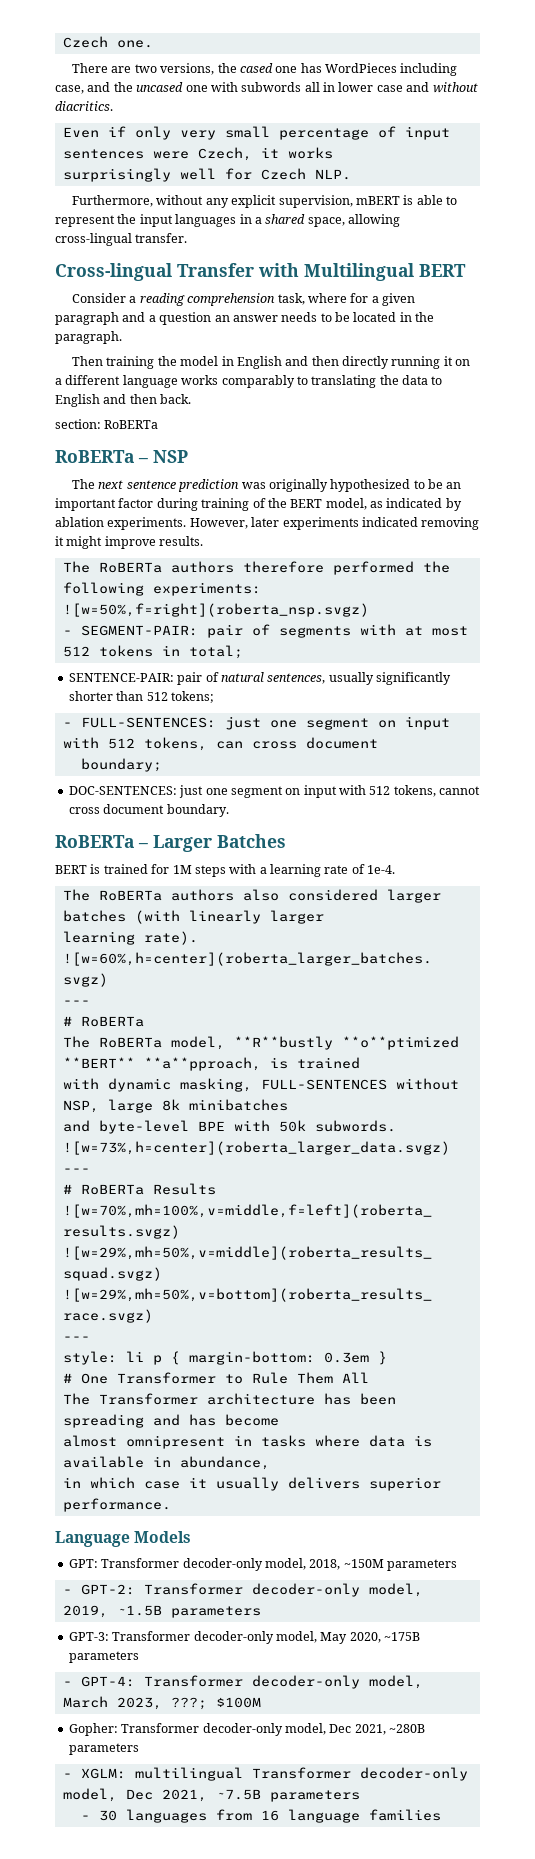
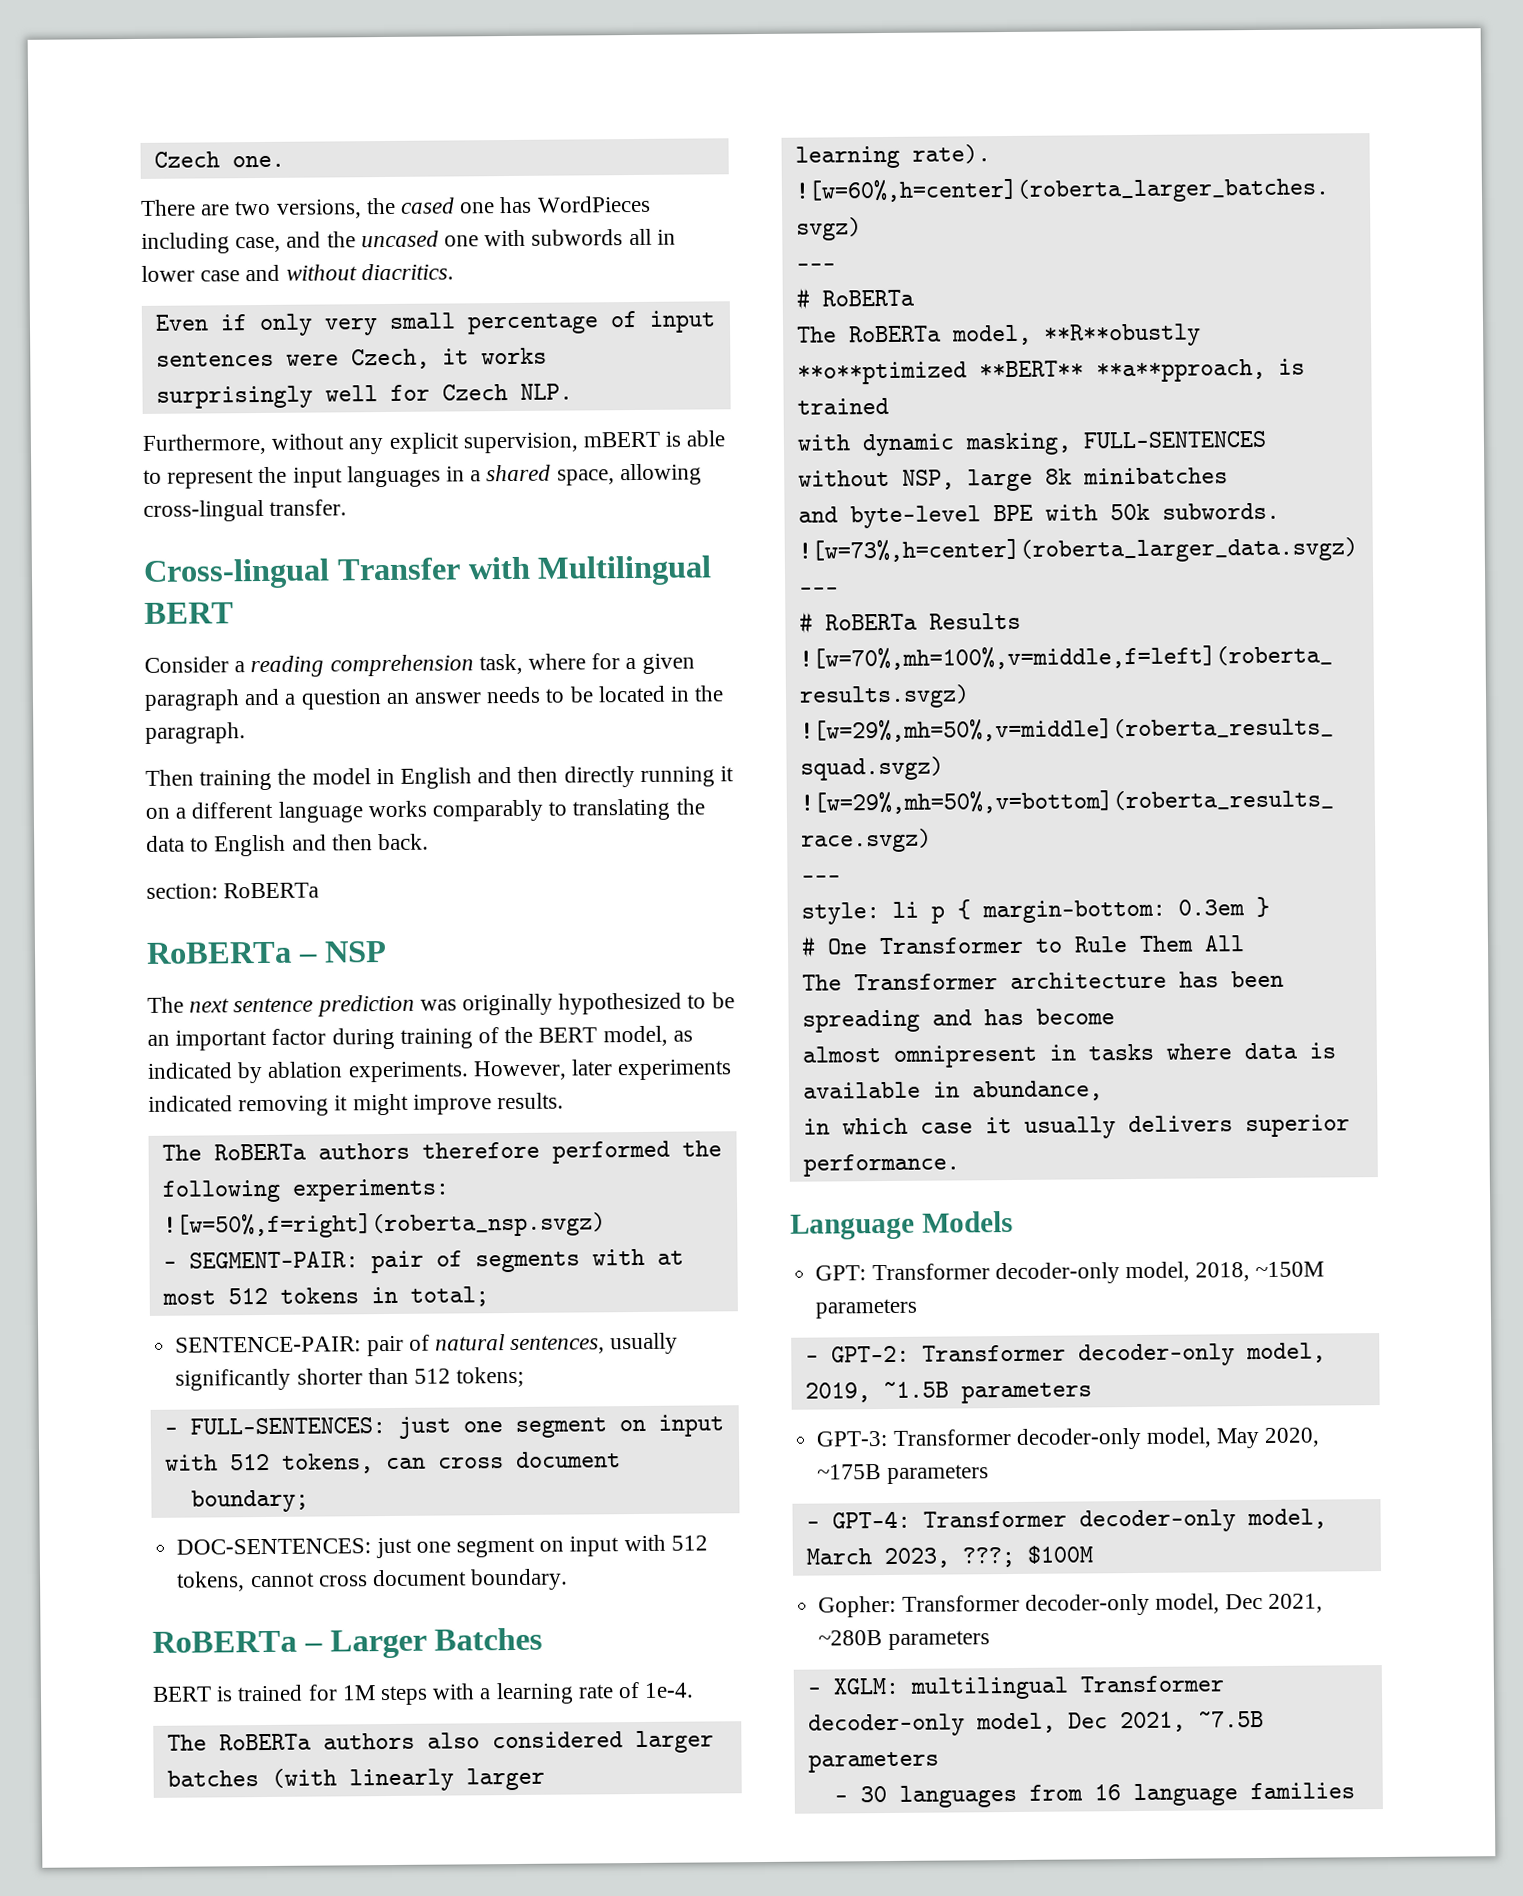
[233,1036,333,1050] **R**bustly -> [1043,323,1201,347] **R**obustly

